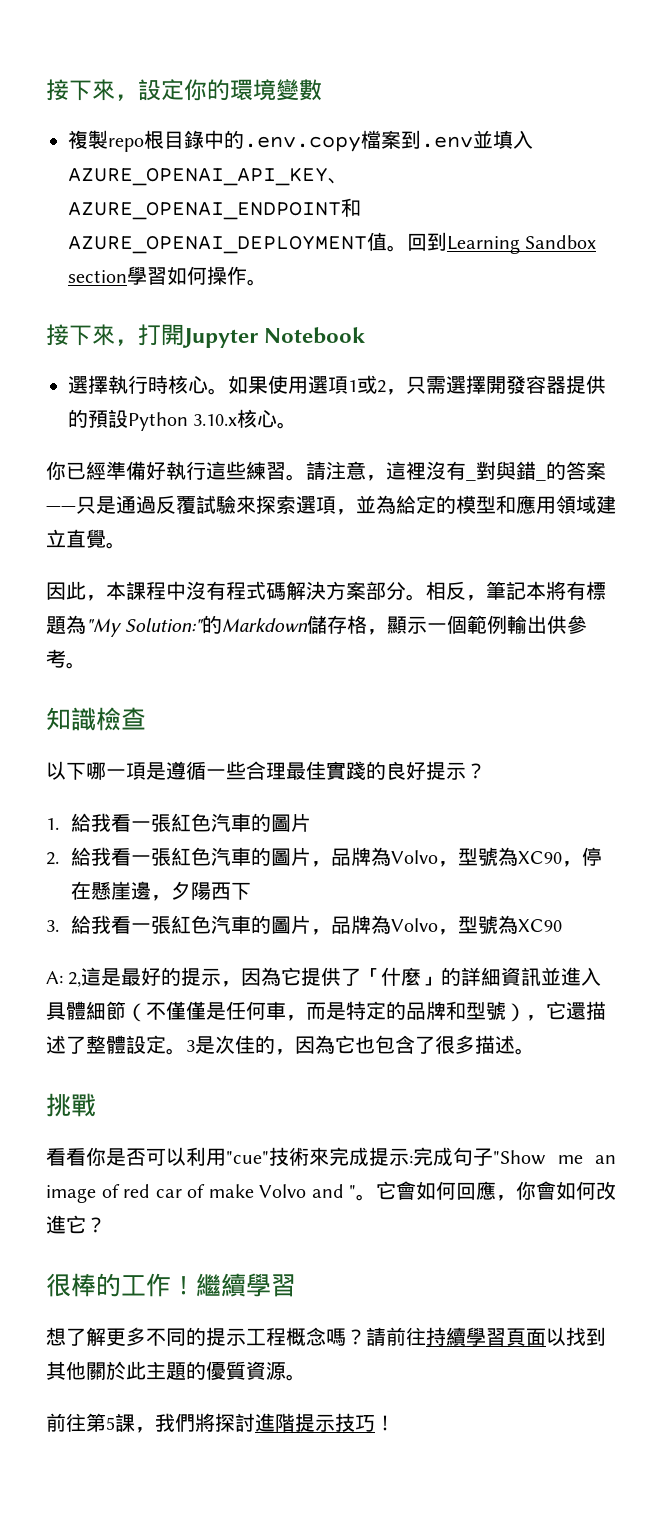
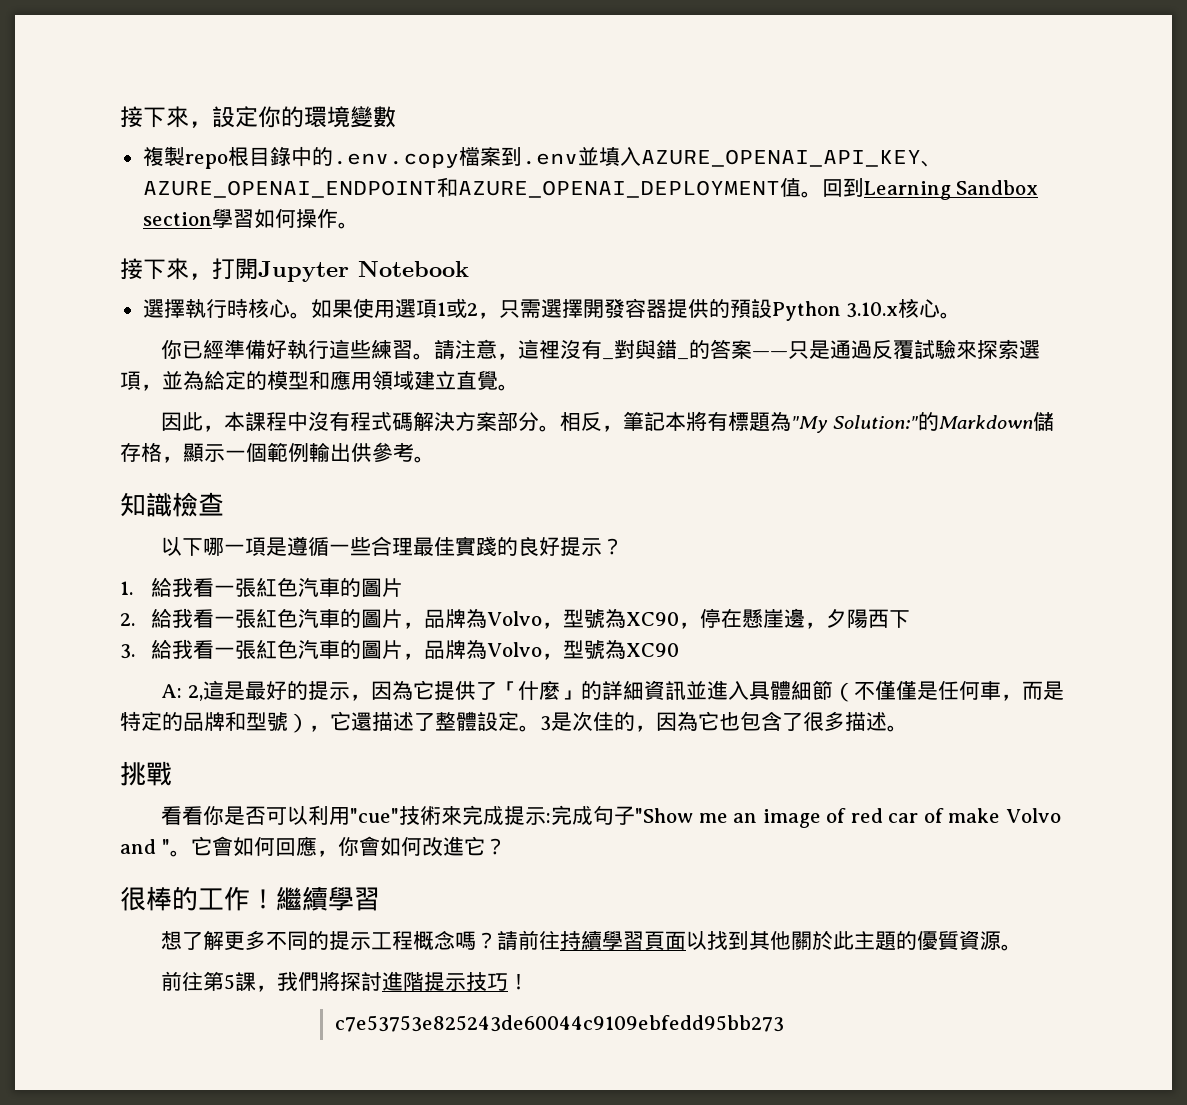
(395, 1423) none -> [334,1015,784,1032] // c7e53753e825243de60044c9109ebfedd95bb273

